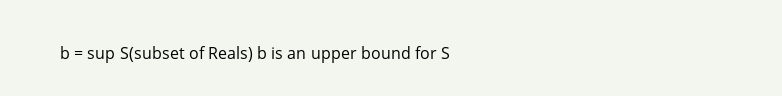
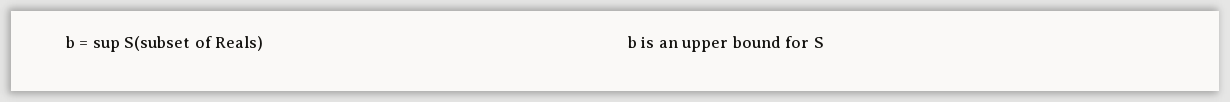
(253, 54) none -> (264, 43) //

